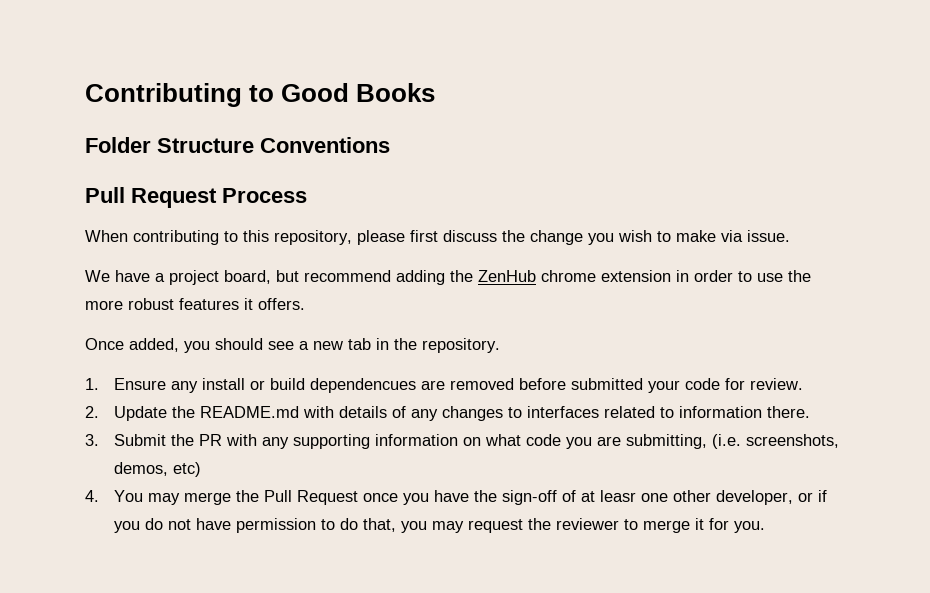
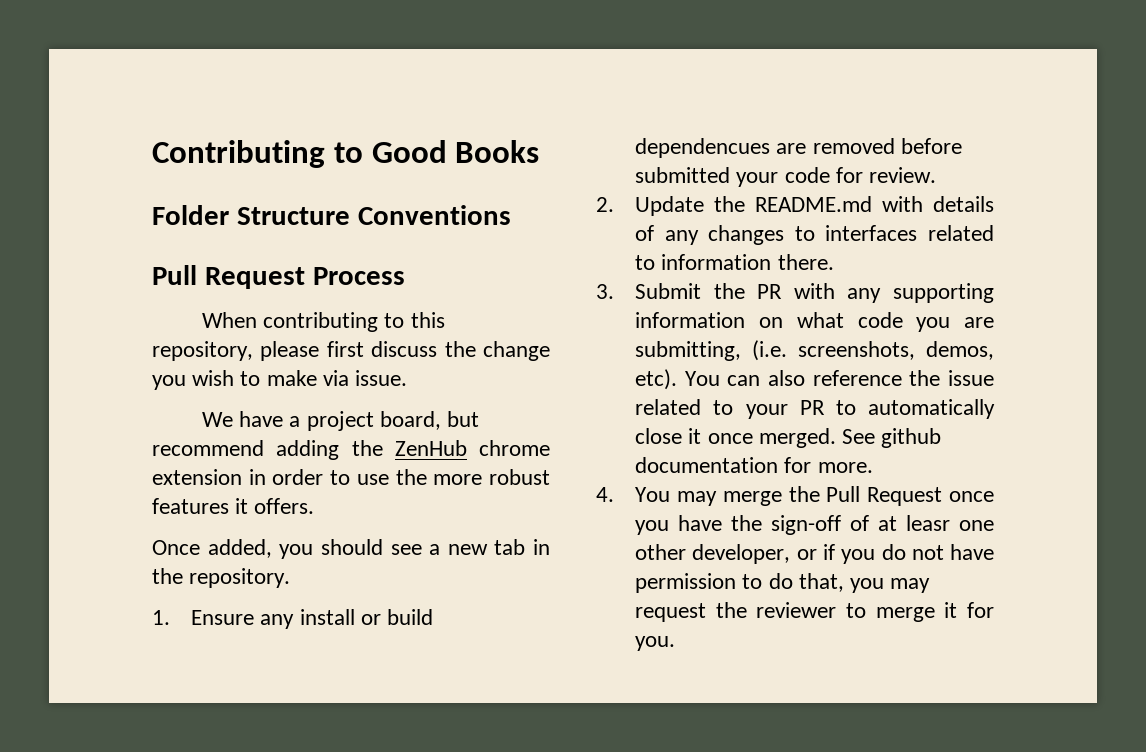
[172,462,201,477] etc) -> [635,369,994,390] [635,399,995,419] [635,428,942,448] [635,457,873,473] etc). You can also reference the issue related to your PR to automatically close it once merged. See github documentation for more.

